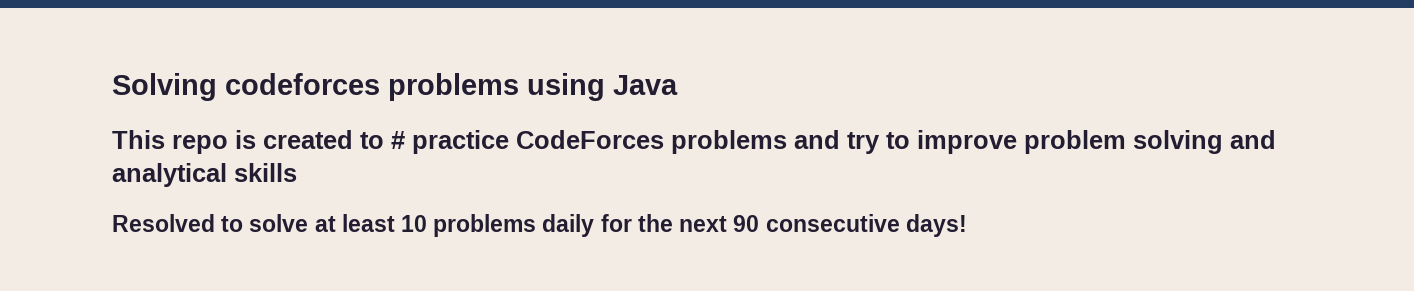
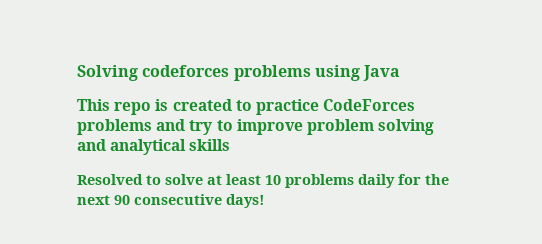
[391,131,405,149] # -> (252, 105) none

